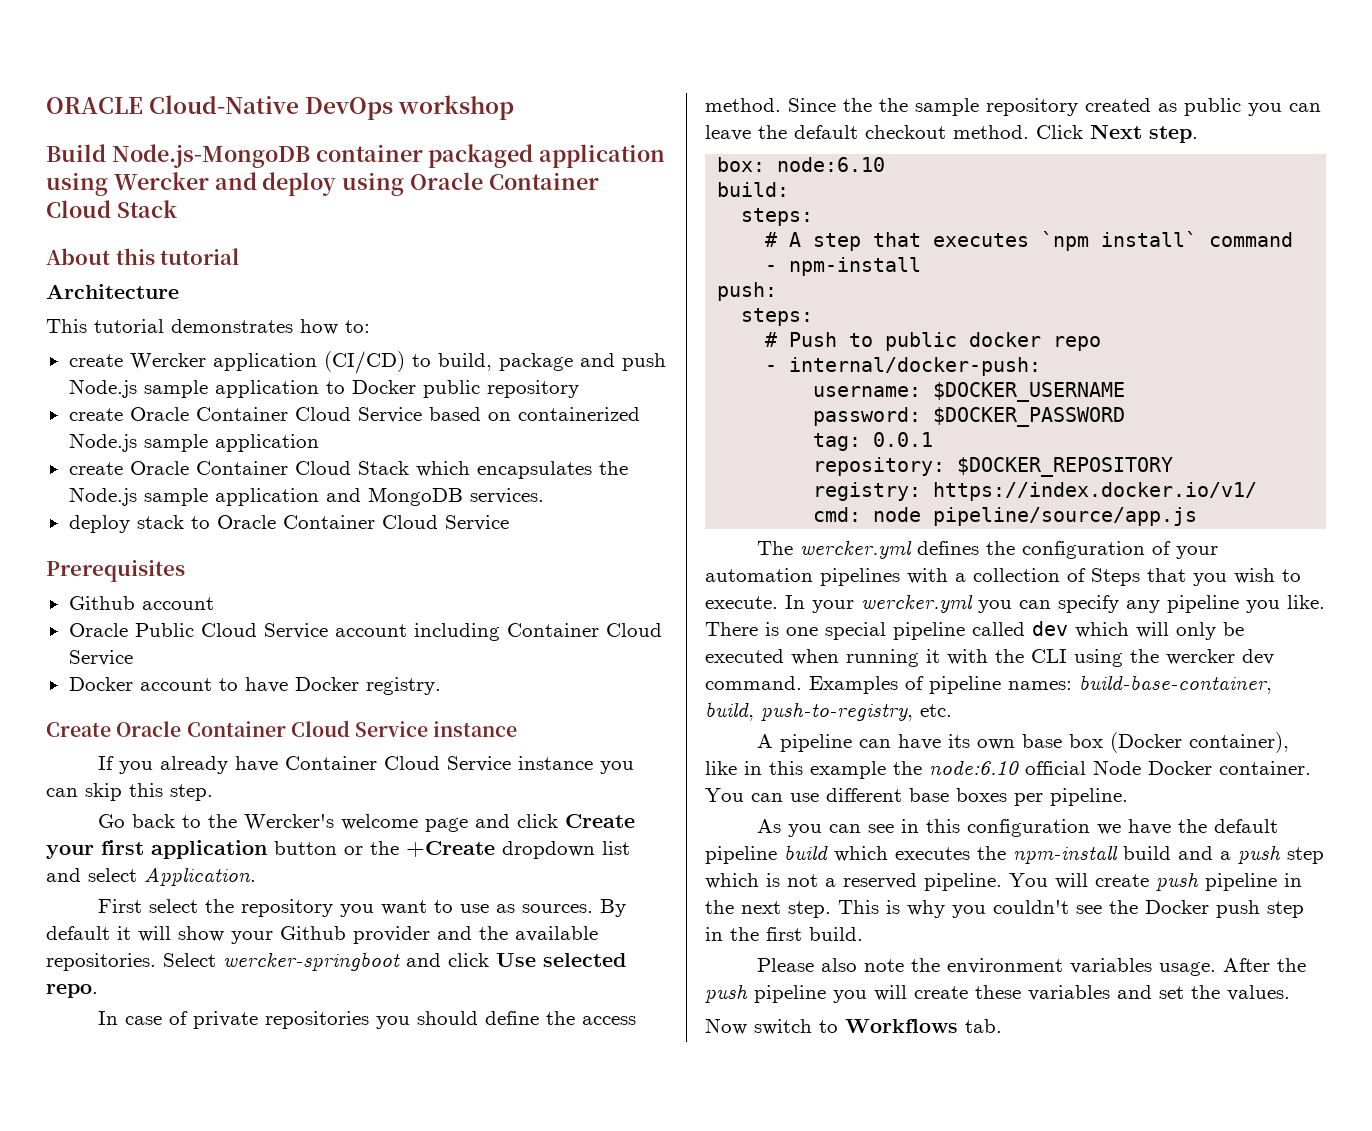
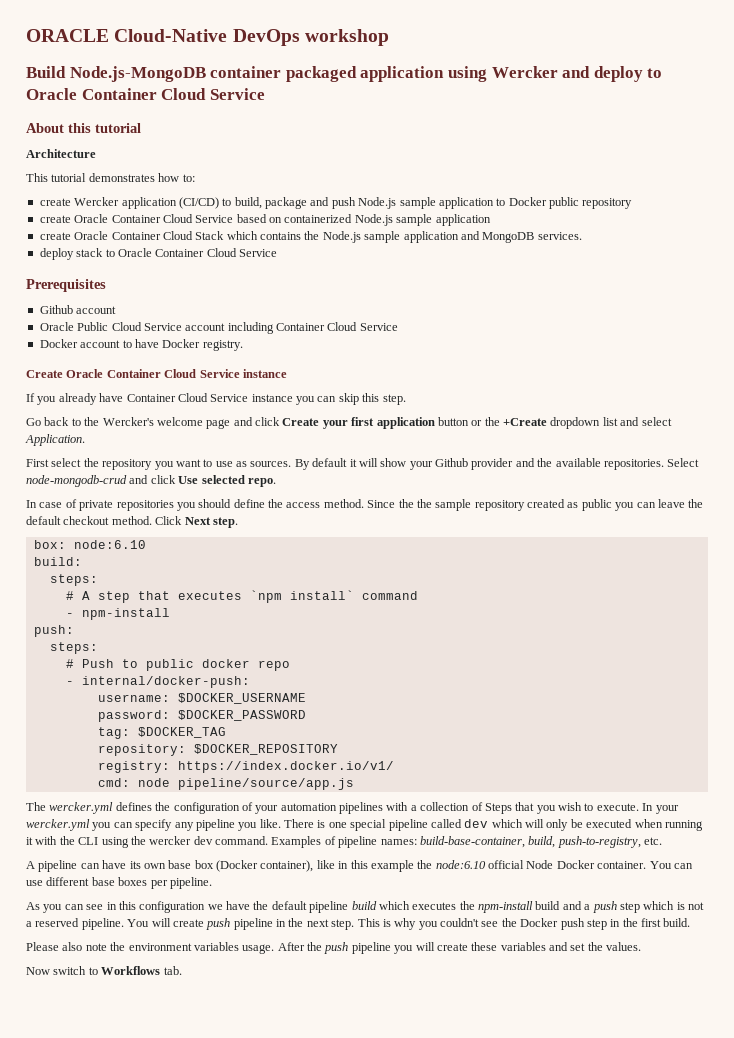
[342,172,599,196] [46,200,177,218] using Oracle Container Cloud Stack -> [647,68,663,78] [26,88,265,100] to Oracle Container Cloud Service
[476,461,592,479] encapsulates -> [260,232,301,240] contains
[223,951,400,971] wercker-springboot -> [26,475,127,487] node-mongodb-crud
[873,432,934,447] 0.0.1 -> [137,727,226,738] $DOCKER_TAG

